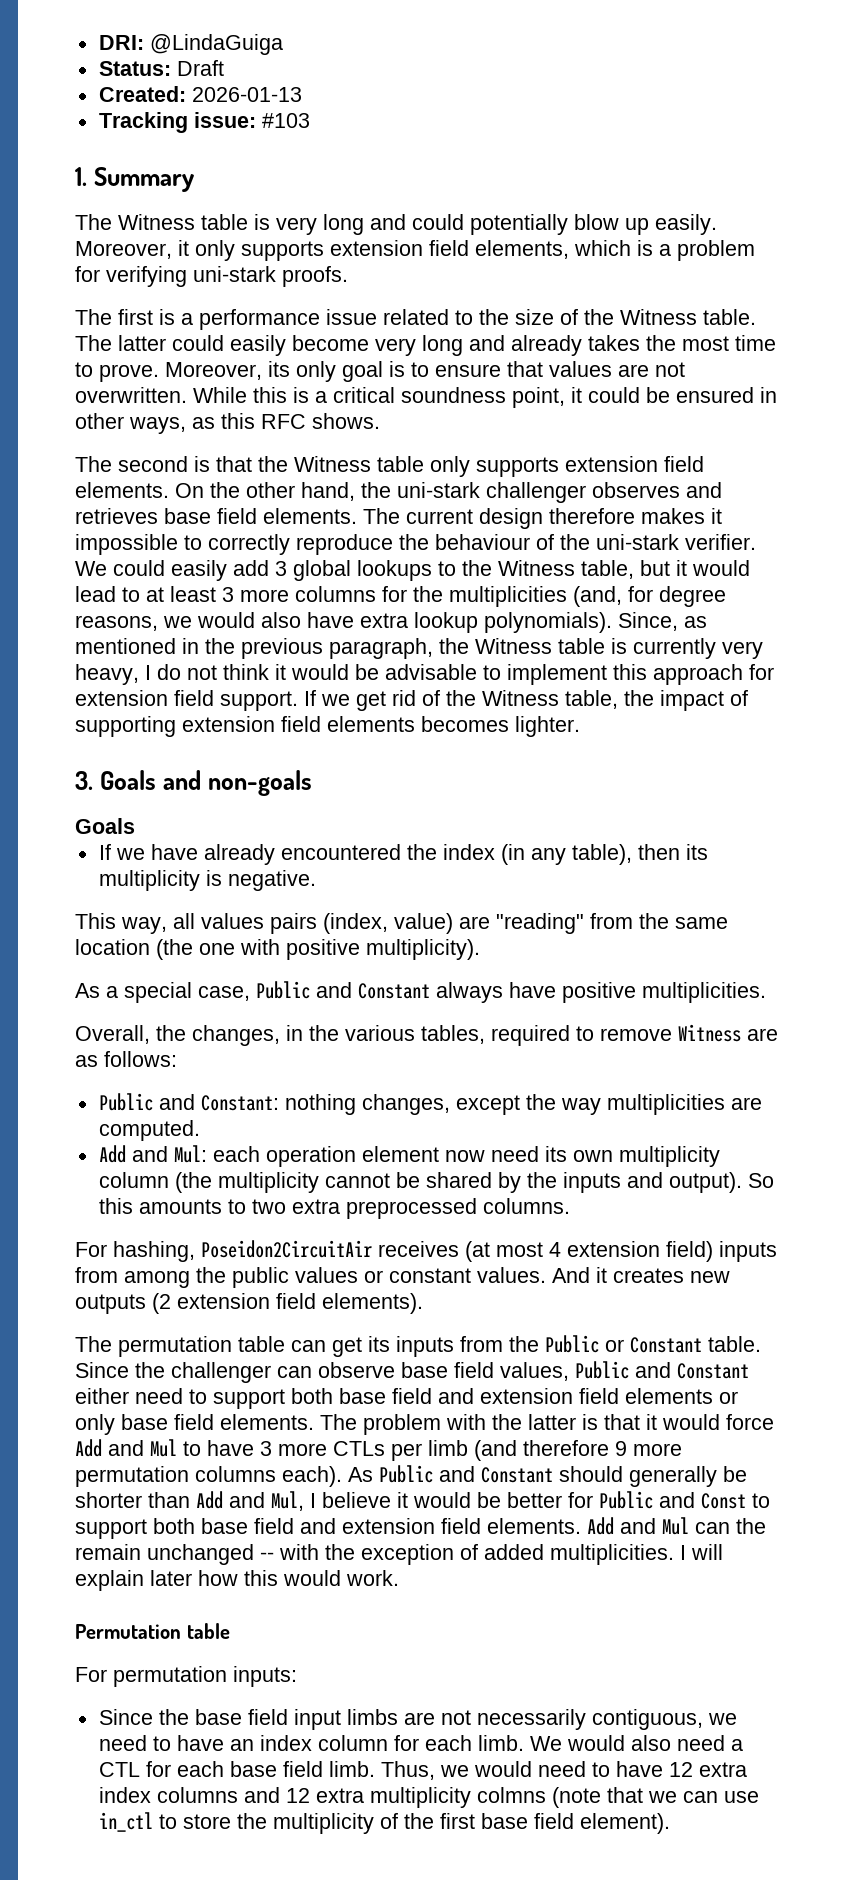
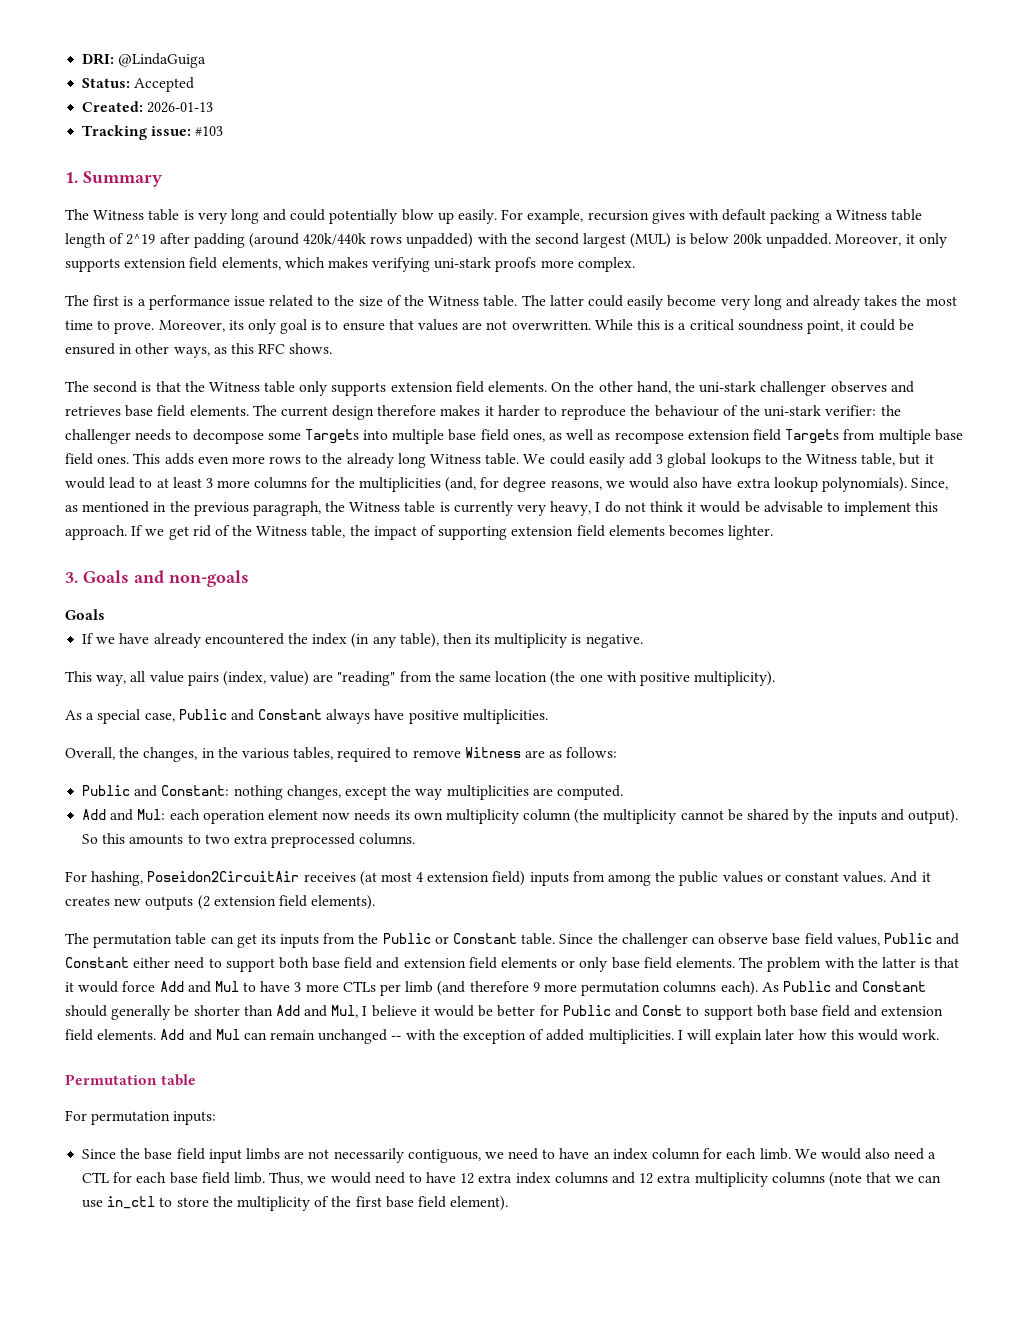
[176,60,224,76] Draft -> [134,77,195,92] Accepted
(717, 224) none -> [501,209,922,224] [65,233,832,248] For example, recursion gives with default packing a Witness table length of 2^19 after padding (around 420k/440k rows unpadded) with the second largest (MUL) is below 200k unpadded.
[637,240,755,261] [75,266,348,287] is a problem for verifying uni-stark proofs. -> [327,257,635,272] makes verifying uni-stark proofs more complex.
[75,534,290,555] impossible to correctly -> [497,405,558,417] harder to
[685,534,756,550] verifier. -> [825,405,901,416] [65,429,963,444] [65,453,520,468] verifier: the challenger needs to decompose some Targets into multiple base field ones, as well as recompose extension field Targets from multiple base field ones. This adds even more rows to the already long Witness table.
[653,664,774,685] [75,690,298,711] approach for extension field support. -> [65,525,127,540] approach.
[201,913,264,929] values -> [149,671,184,683] value
[490,1146,539,1162] need -> [354,809,391,821] needs
[736,1518,766,1534] the -> (267, 1036) none
[476,1787,546,1803] colmns -> [771,1172,825,1184] columns

